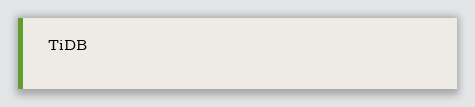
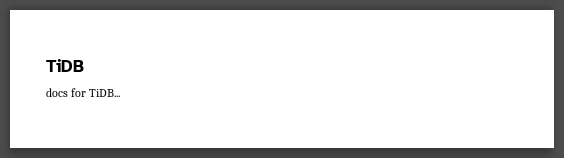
(87, 45) none -> [46,88,121,97] // docs for TiDB...

